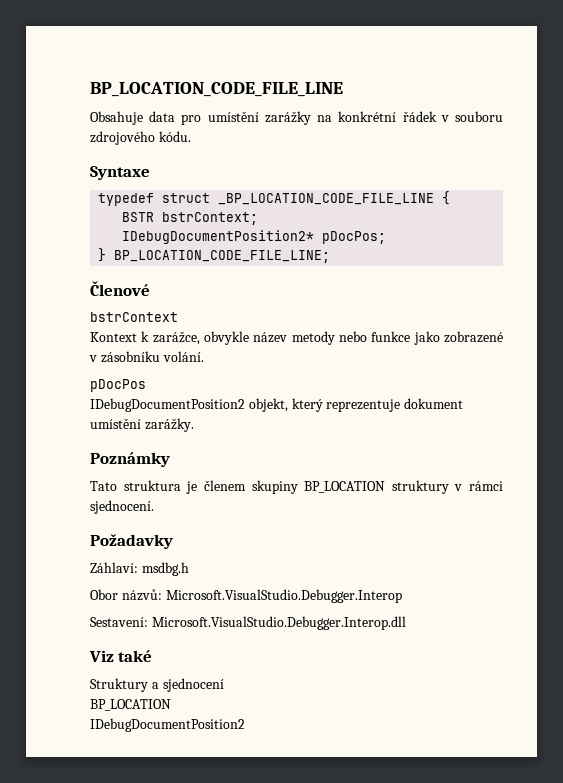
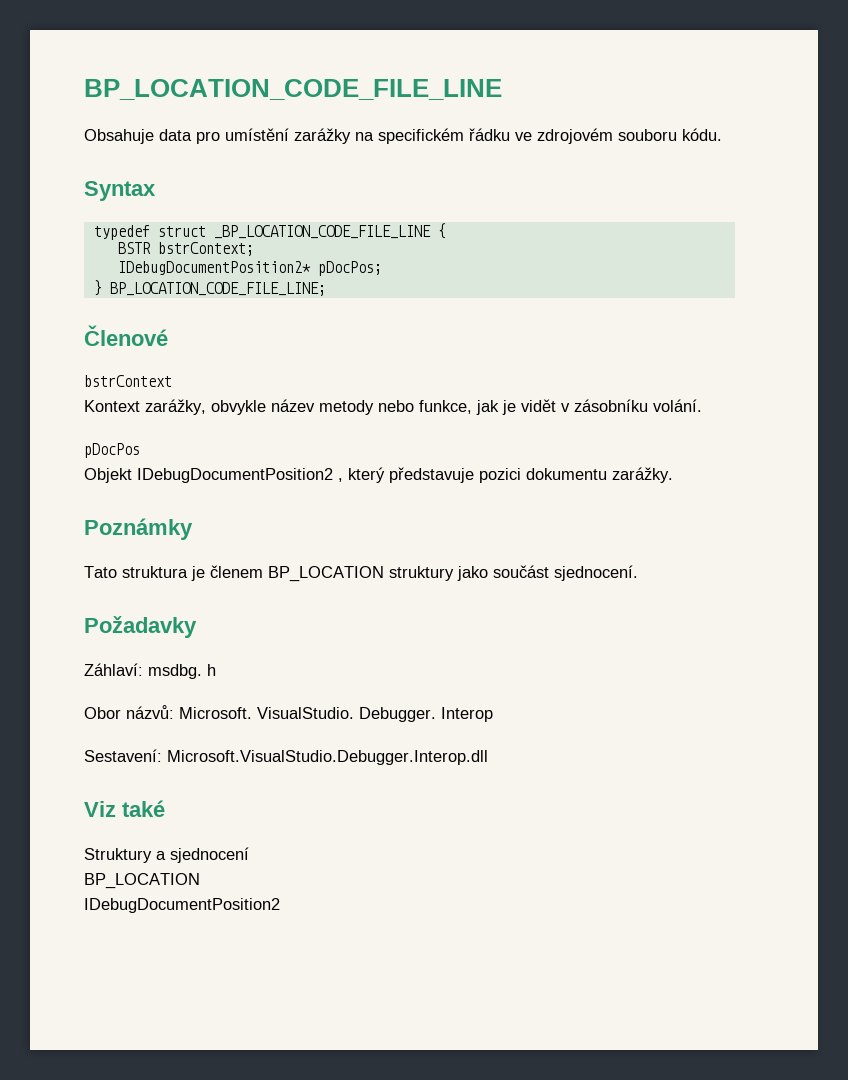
[338,111,504,122] [90,131,155,145] konkrétní řádek v souboru zdrojového -> [378,128,677,144] specifickém řádku ve zdrojovém souboru
[90,166,150,180] Syntaxe -> [84,181,156,201] Syntax
[141,331,200,345] k zarážce, -> [145,399,206,415] zarážky,
[371,331,503,345] funkce jako zobrazené -> [419,399,556,415] funkce, jak je vidět
[90,398,464,412] [90,418,141,429] IDebugDocumentPosition2 objekt, který reprezentuje dokument umístění -> [84,467,607,483] Objekt IDebugDocumentPosition2 , který představuje pozici dokumentu
[251,480,298,494] skupiny -> (263, 571) none
[454,481,503,491] v rámci -> [457,565,549,581] jako součást
[141,562,189,576] msdbg.h -> [148,664,216,679] msdbg. h
[165,589,402,603] Microsoft.VisualStudio.Debugger.Interop -> [179,707,493,722] Microsoft. VisualStudio. Debugger. Interop

